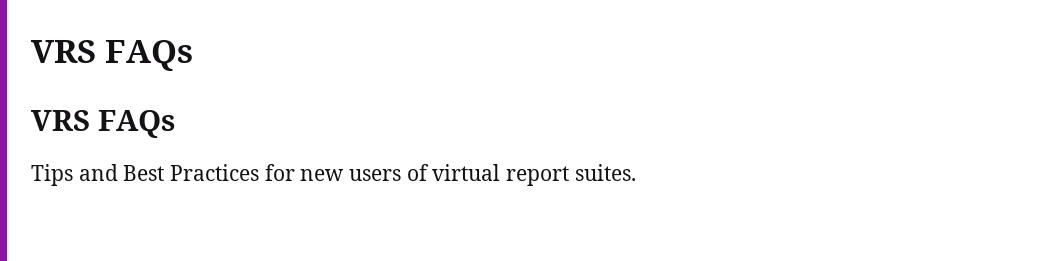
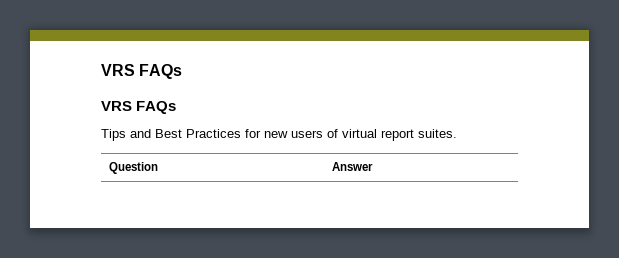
(636, 172) none -> [108,162,158,174] [331,162,373,171] // Question | Answer

